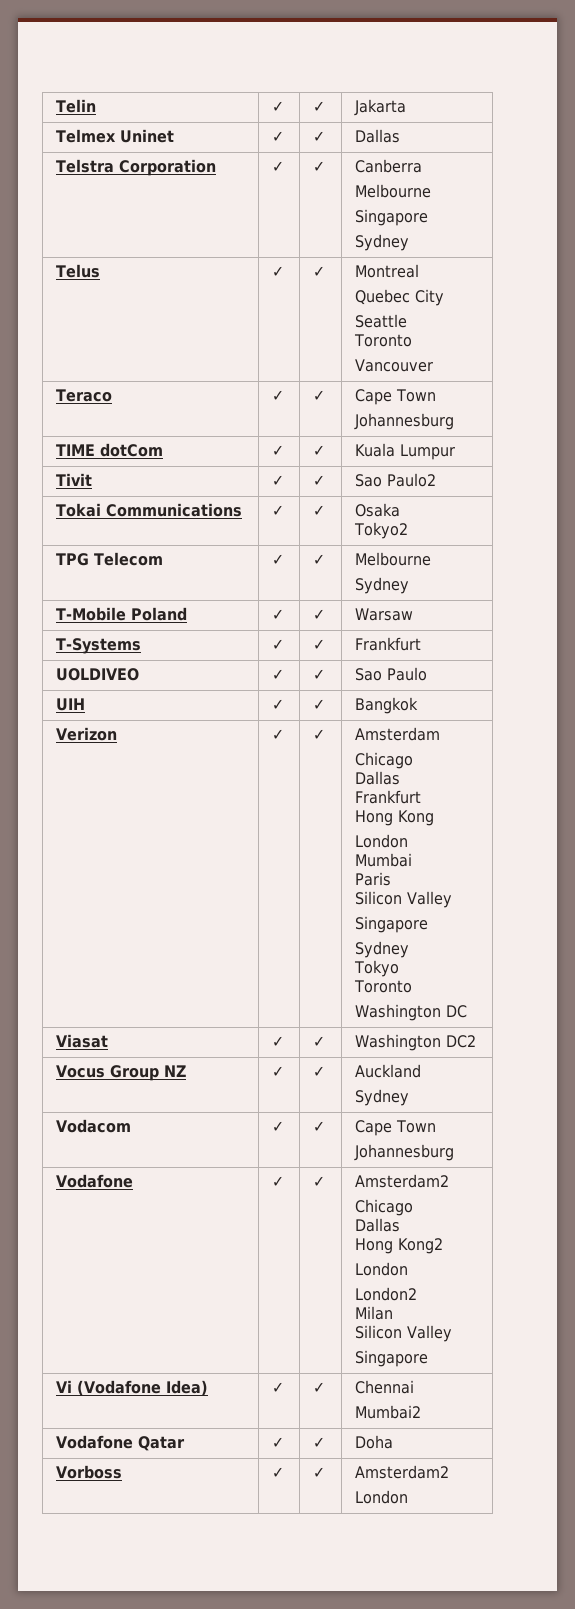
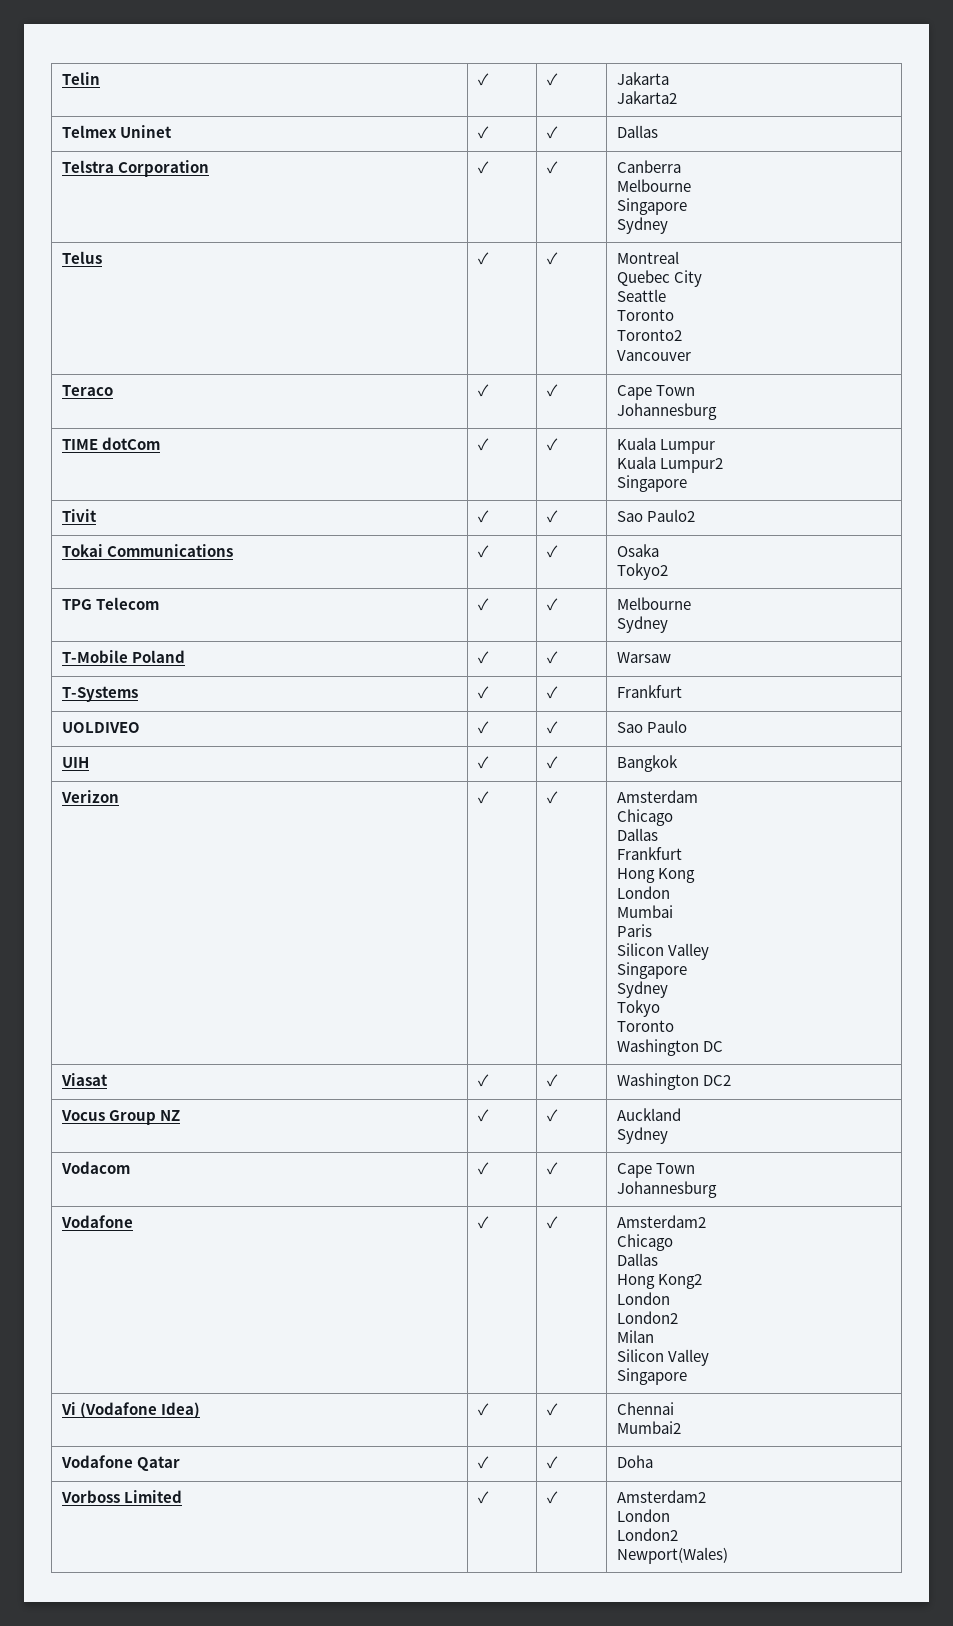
(407, 107) none -> [616,91,677,104] // Jakarta2
(413, 340) none -> [616,329,682,341] // Toronto2
(456, 452) none -> [616,456,723,473] [616,475,687,492] // Kuala Lumpur2 // Singapore
(123, 1472) none -> [123,1490,182,1503] Limited
(409, 1497) none -> [616,1528,678,1541] [616,1547,728,1564] // London2 // Newport(Wales)

